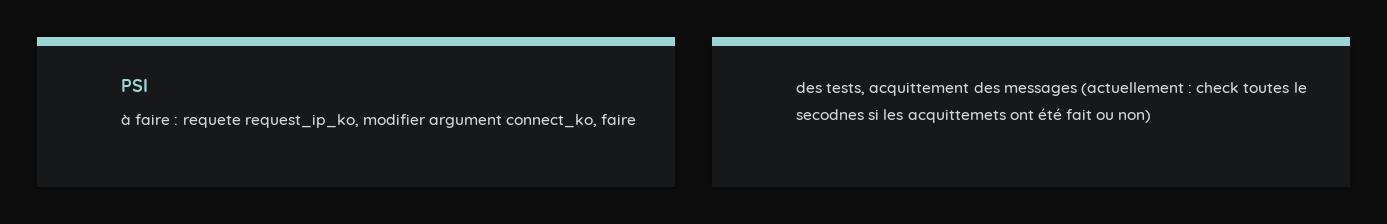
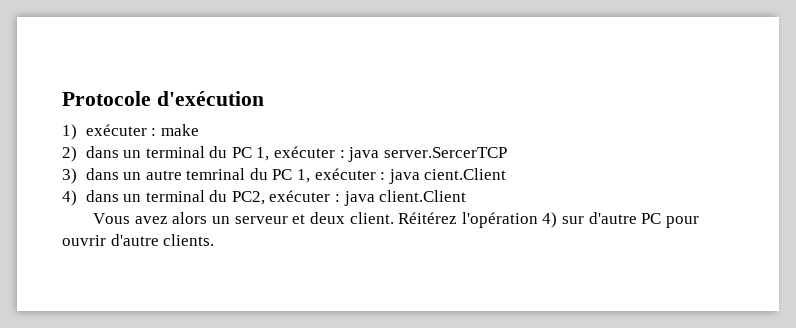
[121,79,148,92] [121,114,637,128] [796,82,1307,96] [796,108,1152,123] PSI // à faire : requete request_ip_ko, modifier argument connect_ko, faire des tests, acquittement des messages (actuellement : check toutes le secodnes si les acquittemets ont été fait ou non) -> [62,91,264,106] [62,124,199,140] [62,146,507,162] [62,168,507,184] [62,190,467,206] [93,212,699,228] [62,234,215,246] Protocole d'exécution // 1) exécuter : make // 2) dans un terminal du PC 1, exécuter : java server.SercerTCP // 3) dans un autre temrinal du PC 1, exécuter : java cient.Client // 4) dans un terminal du PC2, exécuter : java client.Client // Vous avez alors un serveur et deux client. Réitérez l'opération 4) sur d'autre PC pour ouvrir d'autre clients.

